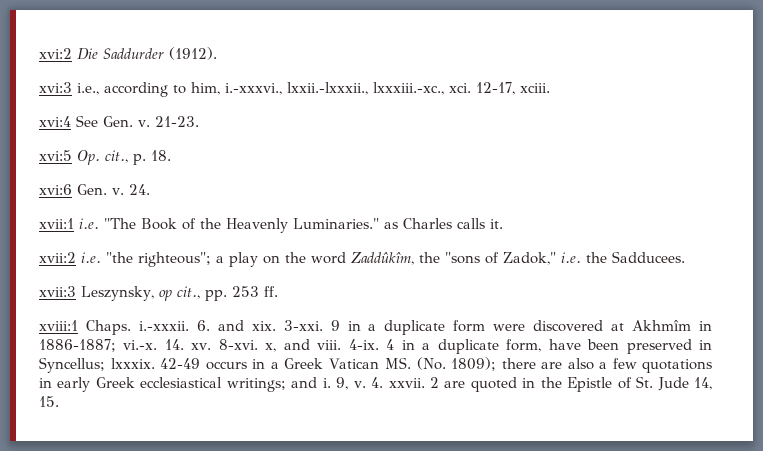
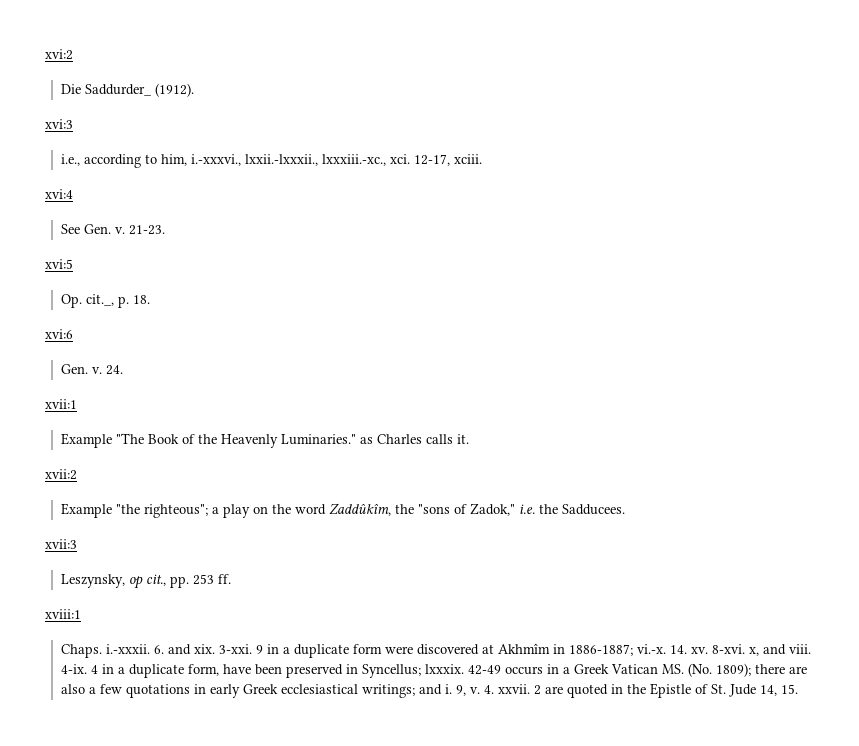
[77,48,164,60] Die Saddurder -> [61,84,153,96] // Die Saddurder_
(72, 87) none -> (73, 124) //
(71, 121) none -> (73, 194) //
[77,150,128,165] Op. cit., -> [61,294,115,308] // Op. cit._,
(72, 189) none -> (73, 334) //
[79,218,99,229] i.e. -> [61,433,113,448] // Example
[81,252,101,263] i.e. -> [61,503,113,518] // Example
(76, 291) none -> (77, 544) //
(78, 325) none -> (81, 614) //

